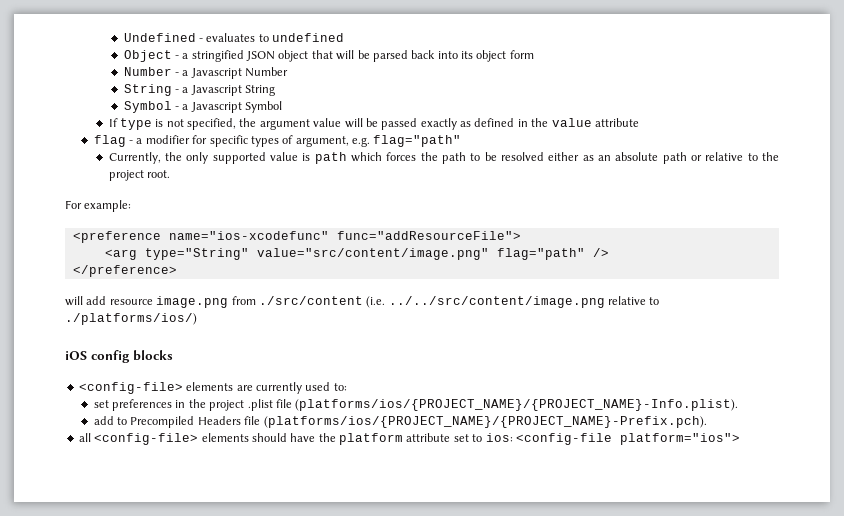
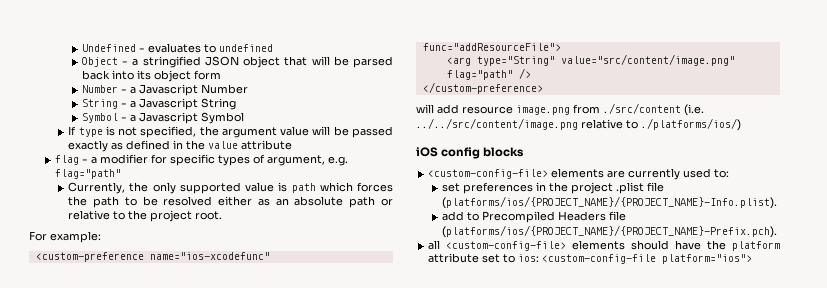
[72,231,161,243] <preference -> [35,252,144,262] <custom-preference
[72,265,177,277] </preference> -> [422,82,543,94] </custom-preference>
[78,382,183,394] <config-file> -> [428,169,549,179] <custom-config-file>
[94,433,199,445] <config-file> -> [446,241,567,251] <custom-config-file>
[515,433,612,445] <config-file -> [542,254,657,264] <custom-config-file

